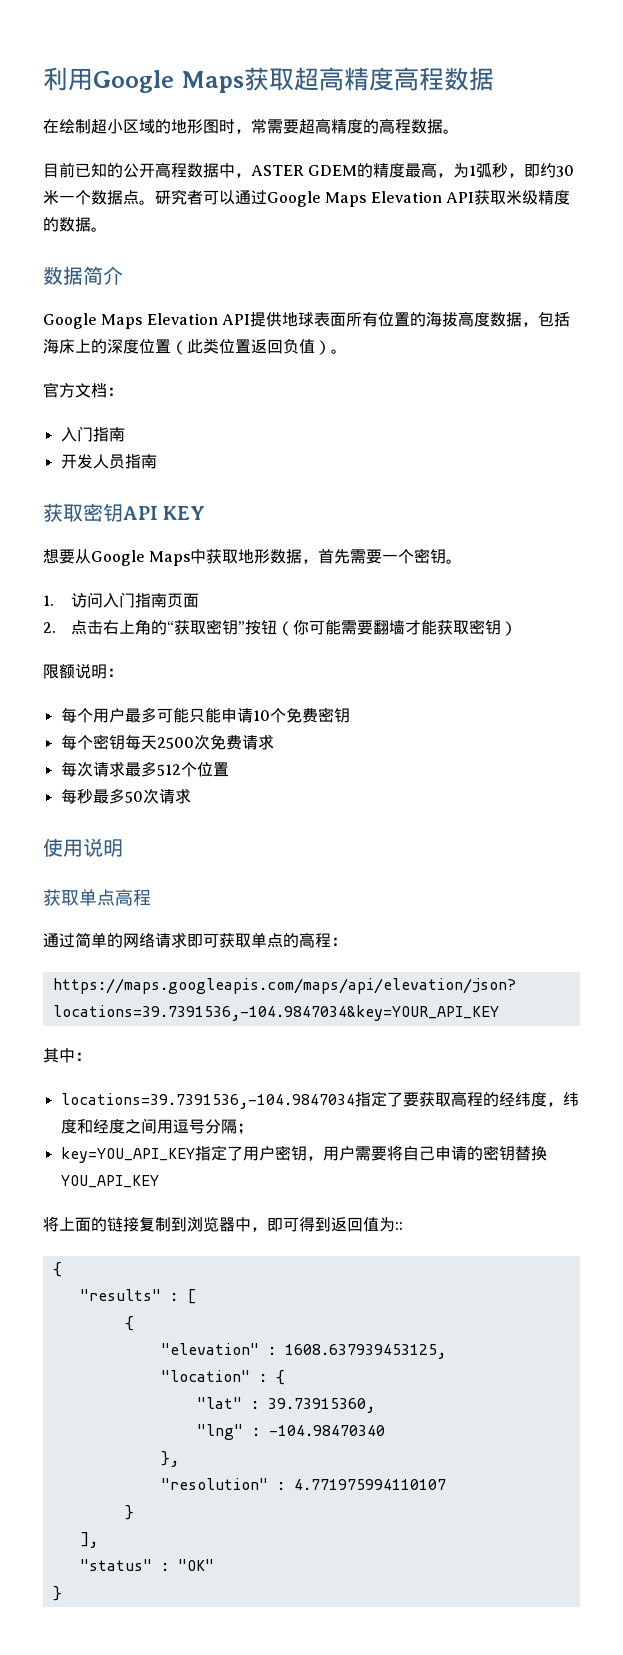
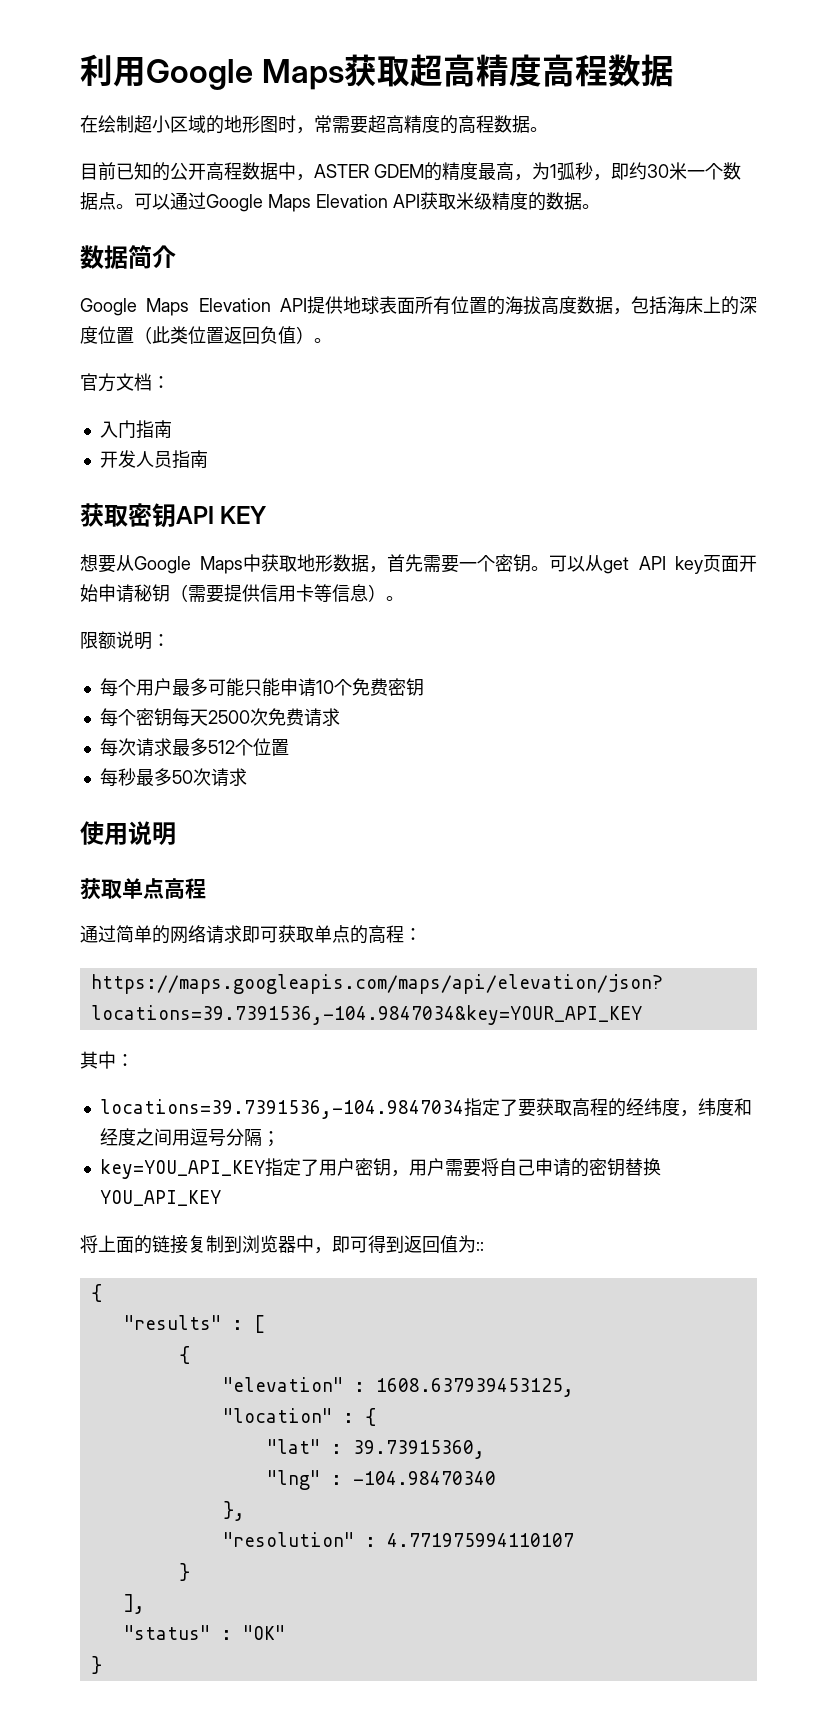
[155,189,203,205] 研究者 -> (134, 206) none
[43,592,199,608] [43,619,517,636] // 1.访问入门指南页面 // 2.点击右上角的“获取密钥”按钮（你可能需要翻墙才能获取密钥） -> [549,555,757,574] [80,584,404,603] 可以从get API key页面开始申请秘钥（需要提供信用卡等信息）。

